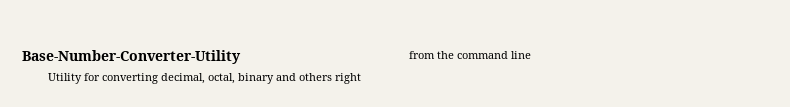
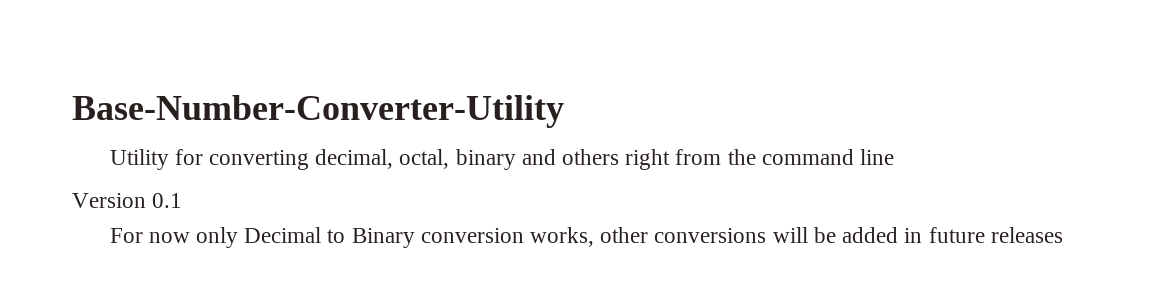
(531, 55) none -> [72,193,183,208] [109,227,1063,248] // Version 0.1 // For now only Decimal to Binary conversion works, other conversions will be added in future releases

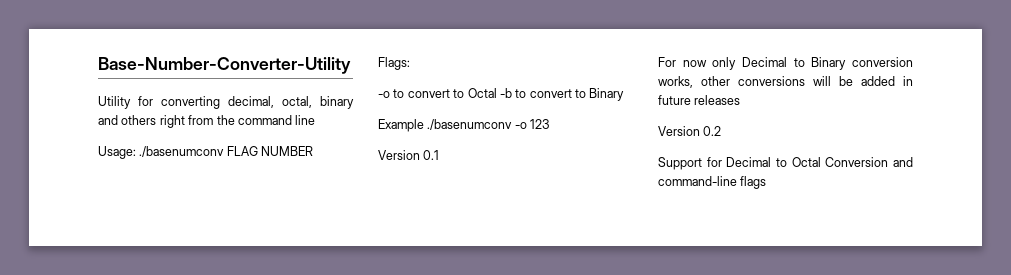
(895, 157) none -> [98,146,314,159] [378,57,410,70] [378,88,625,101] [378,119,550,132] // Usage: ./basenumconv FLAG NUMBER // Flags: // -o to convert to Octal -b to convert to Binary // Example ./basenumconv -o 123
(1063, 235) none -> [658,126,722,136] [658,157,913,170] [658,176,767,189] // Version 0.2 // Support for Decimal to Octal Conversion and command-line flags

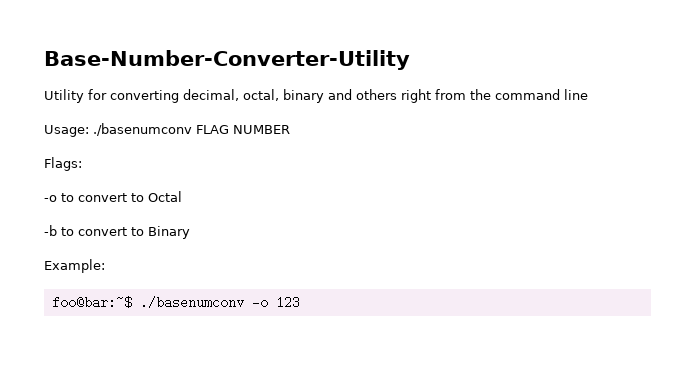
(497, 93) none -> (182, 196) //
[378,119,424,132] Example -> [44,259,105,273] [51,296,132,309] Example: // foo@bar:~$
[378,150,440,160] [658,57,913,70] [658,76,913,88] [658,95,741,105] [658,126,722,136] [658,157,913,170] [658,176,767,189] // Version 0.1 // For now only Decimal to Binary conversion works, other conversions will be added in future releases // Version 0.2 // Support for Decimal to Octal Conversion and command-line flags -> (300, 302) none

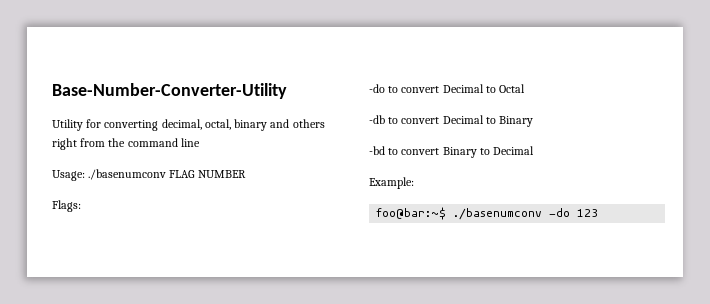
[44,193,127,202] -o to convert -> [369,84,484,93] -do to convert Decimal
[44,225,127,236] -b to convert -> [369,115,484,124] -db to convert Decimal
(190, 232) none -> [369,146,535,158] // -bd to convert Binary to Decimal
[251,296,268,309] -o -> [549,208,571,217] -do

